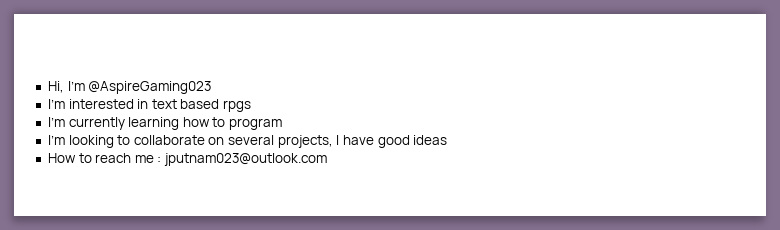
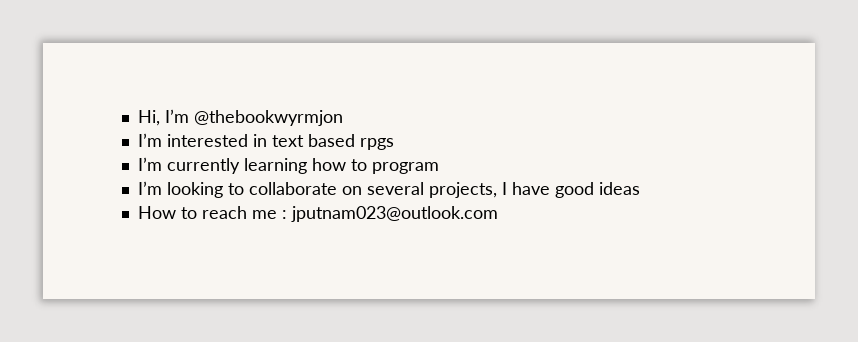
[88,81,212,94] @AspireGaming023 -> [193,110,343,126] @thebookwyrmjon

